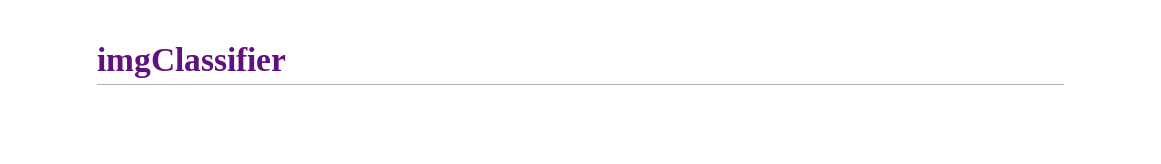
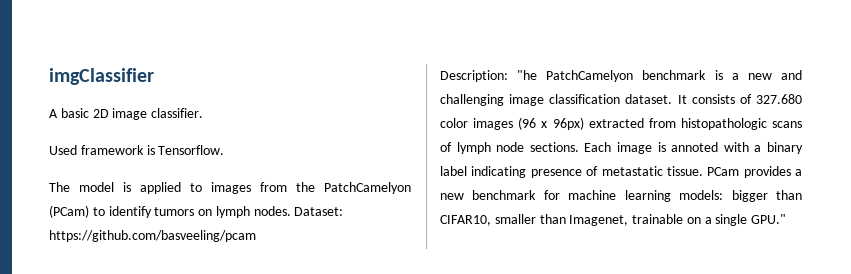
(286, 62) none -> [49,108,204,120] [49,145,225,155] [49,182,411,194] [49,205,344,218] [49,230,256,242] [440,70,802,82] [440,94,802,106] [440,117,802,130] [440,142,803,154] [440,166,802,178] [440,190,802,202] [440,214,787,226] // A basic 2D image classifier. // Used framework is Tensorflow. // The model is applied to images from the PatchCamelyon (PCam) to identify tumors on lymph nodes. Dataset: https://github.com/basveeling/pcam // Description: "he PatchCamelyon benchmark is a new and challenging image classification dataset. It consists of 327.680 color images (96 x 96px) extracted from histopathologic scans of lymph node sections. Each image is annoted with a binary label indicating presence of metastatic tissue. PCam provides a new benchmark for machine learning models: bigger than CIFAR10, smaller than Imagenet, trainable on a single GPU."

